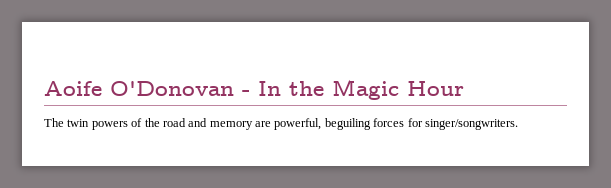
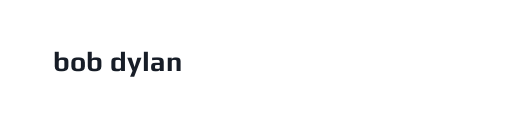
[44,79,464,100] [44,118,518,130] Aoife O'Donovan - In the Magic Hour // The twin powers of the road and memory are powerful, beguiling forces for singer/songwriters. -> [53,51,183,77] bob dylan

